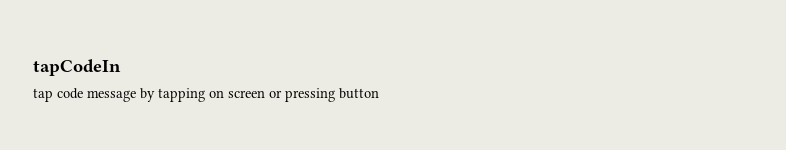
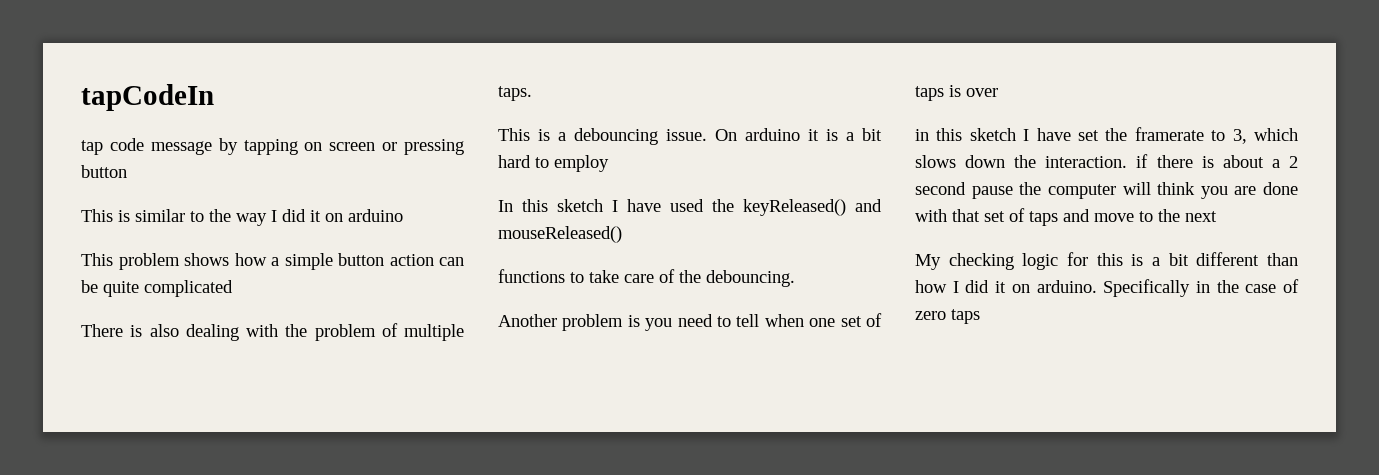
(379, 93) none -> [81,209,403,226] [81,253,464,270] [81,280,233,297] [81,323,464,341] [498,86,532,101] [498,128,882,145] [498,155,609,172] [498,199,882,216] [498,226,622,243] [498,269,795,287] [498,313,882,331] [915,85,998,101] [915,127,1298,144] [915,154,1298,168] [915,182,1298,199] [915,208,1217,226] [915,252,1298,270] [915,279,1299,297] [915,309,980,324] // This is similar to the way I did it on arduino // This problem shows how a simple button action can be quite complicated // There is also dealing with the problem of multiple taps. // This is a debouncing issue. On arduino it is a bit hard to employ // In this sketch I have used the keyReleased() and mouseReleased() // functions to take care of the debouncing. // Another problem is you need to tell when one set of taps is over // in this sketch I have set the framerate to 3, which slows down the interaction. if there is about a 2 second pause the computer will think you are done with that set of taps and move to the next // My checking logic for this is a bit different than how I did it on arduino. Specifically in the case of zero taps

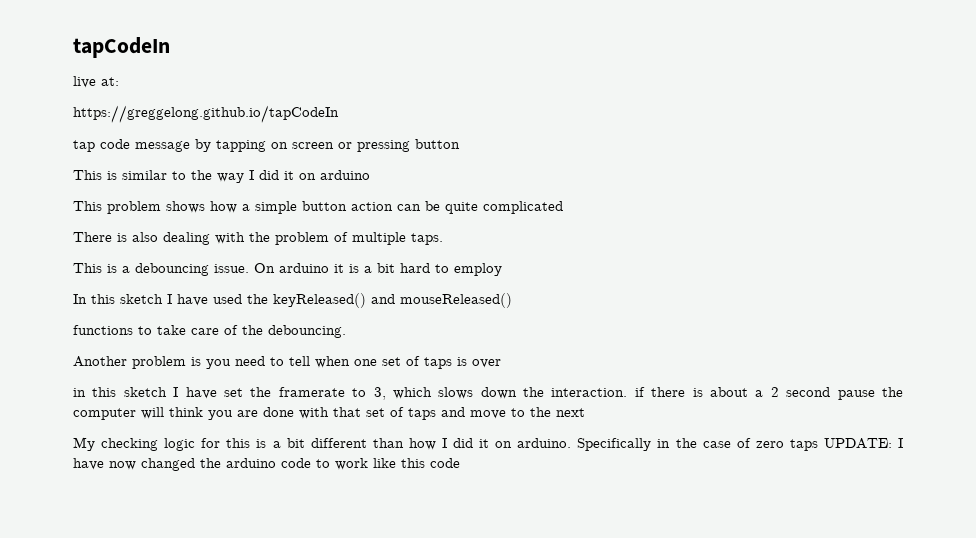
(214, 97) none -> [73,76,119,88] [73,105,339,123] // live at: // https://greggelong.github.io/tapCodeIn
(980, 316) none -> [823,438,904,449] [73,458,460,471] UPDATE: I have now changed the arduino code to work like this code

